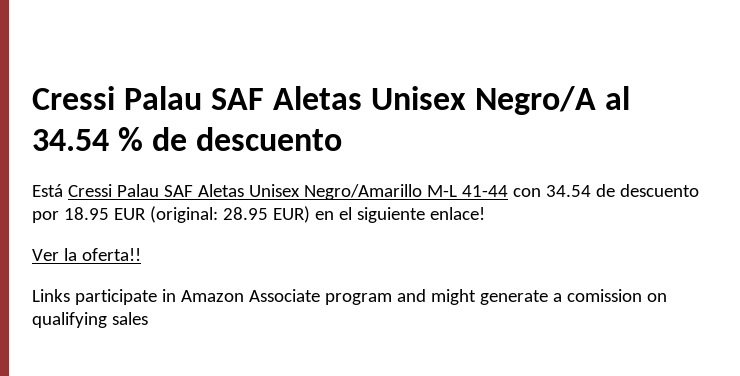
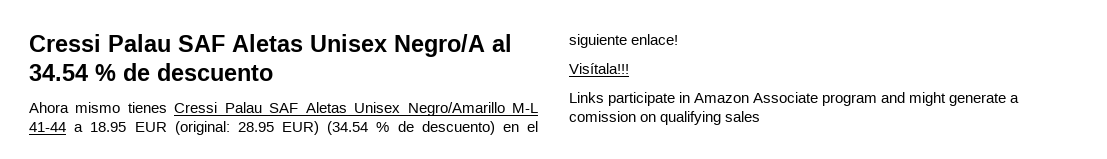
[32,184,63,197] Está -> [29,102,167,113] Ahora mismo tienes
[512,184,699,197] [32,211,59,223] con 34.54 de descuento por -> [74,124,84,132] a
(310, 214) none -> [327,121,495,135] (34.54 % de descuento)
[32,248,141,261] Ver la oferta!! -> [569,63,629,74] Visítala!!!

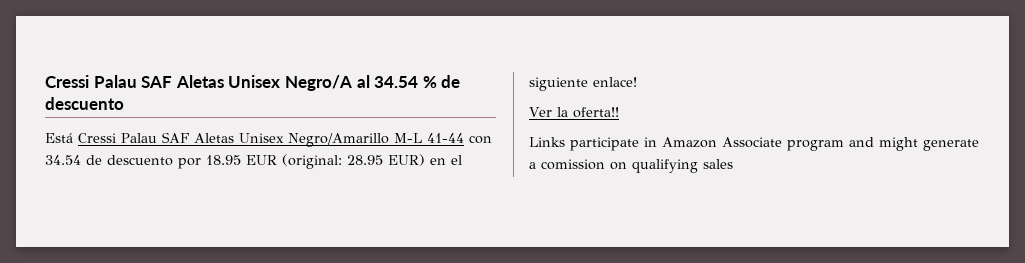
[29,102,167,113] Ahora mismo tienes -> [45,133,73,143] Está
[74,124,84,132] a -> [469,135,492,144] [45,155,201,169] con 34.54 de descuento por
[327,121,495,135] (34.54 % de descuento) -> (425, 160) none
[569,63,629,74] Visítala!!! -> [529,107,619,118] Ver la oferta!!

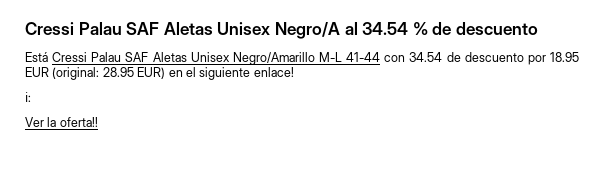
(637, 82) none -> [25,92,31,102] // ℹ:
[529,137,979,151] [529,159,733,173] // Links participate in Amazon Associate program and might generate a comission on qualifying sales -> (98, 122) none

